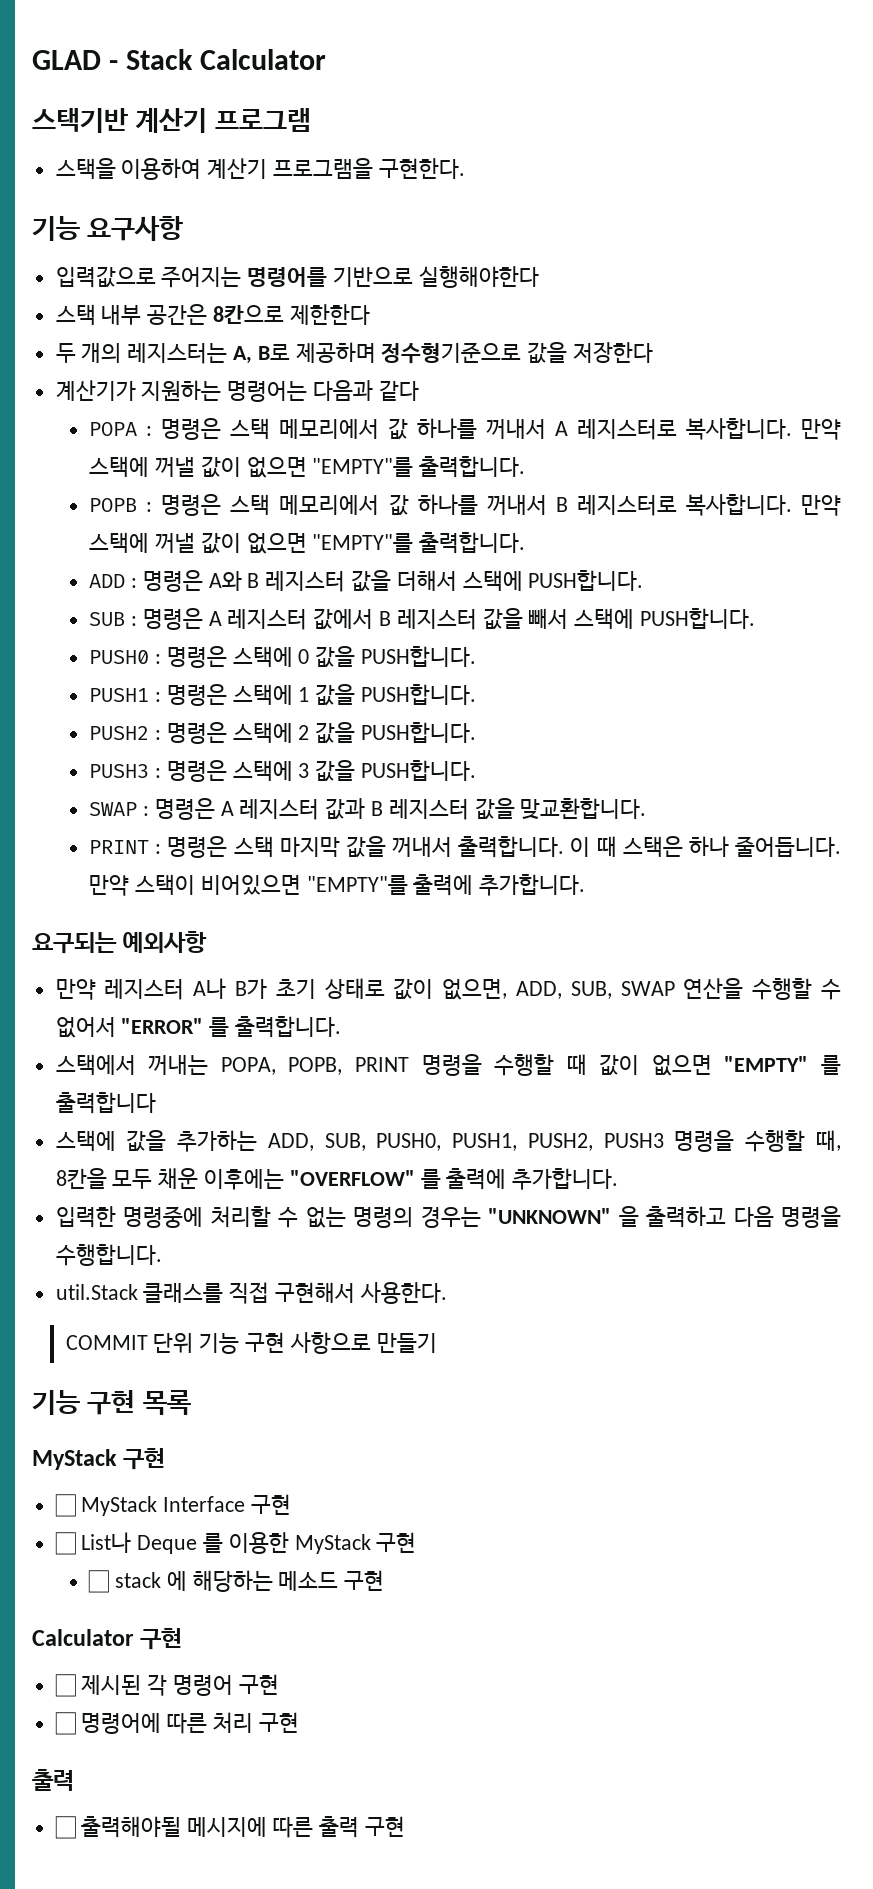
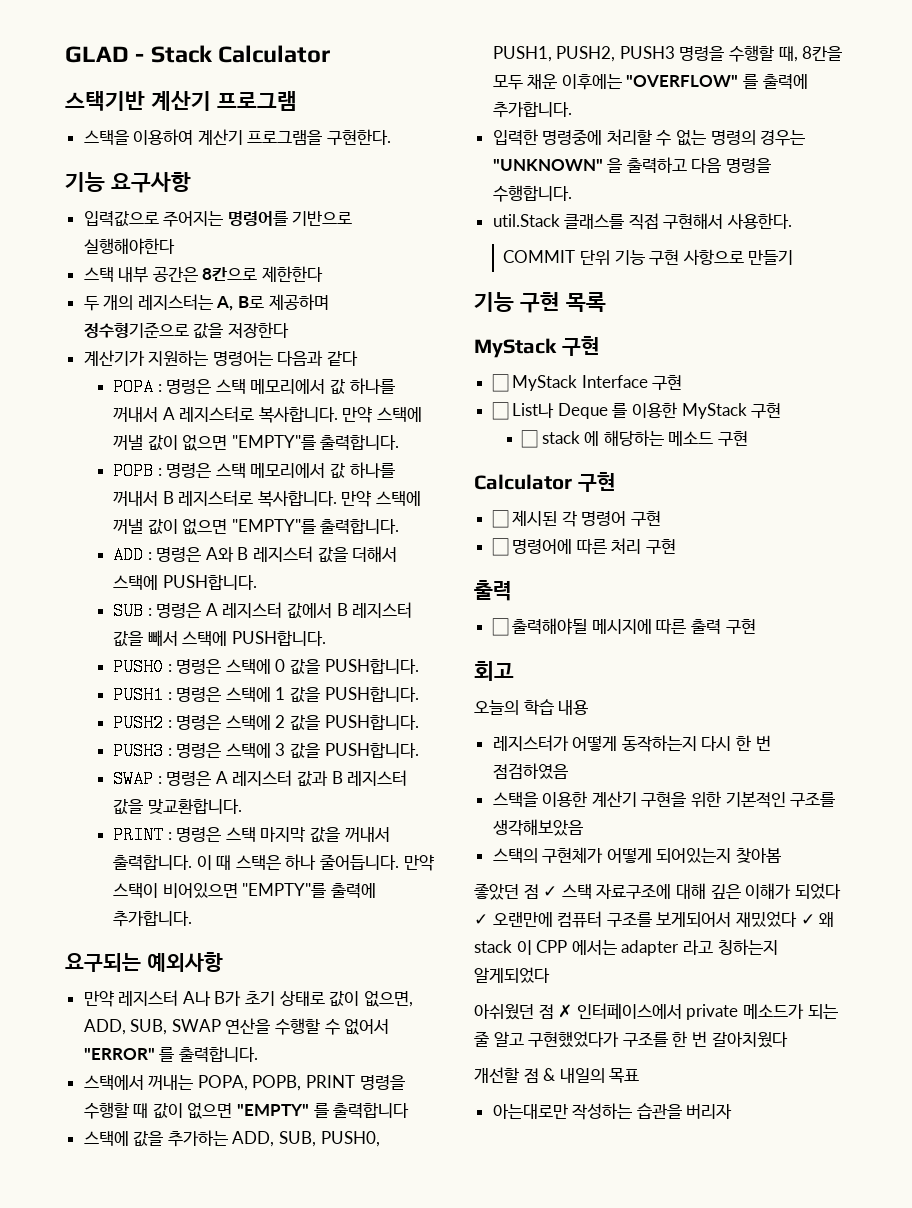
(405, 1826) none -> [474,661,514,681] [474,699,589,715] [492,735,771,752] [492,763,568,779] [492,791,836,808] [492,819,583,836] [492,847,782,863] [474,883,841,900] [474,911,835,928] [474,939,778,956] [474,967,550,983] [474,1003,838,1020] [474,1031,788,1048] [474,1067,640,1083] [492,1103,733,1120] // 회고 // 오늘의 학습 내용 // 레지스터가 어떻게 동작하는지 다시 한 번 점검하였음 // 스택을 이용한 계산기 구현을 위한 기본적인 구조를 생각해보았음 // 스택의 구현체가 어떻게 되어있는지 찾아봄 // 좋았던 점 ✓ 스택 자료구조에 대해 깊은 이해가 되었다 ✓ 오랜만에 컴퓨터 구조를 보게되어서 재밌었다 ✓ 왜 stack 이 CPP 에서는 adapter 라고 칭하는지 알게되었다 // 아쉬웠던 점 ✗ 인터페이스에서 private 메소드가 되는 줄 알고 구현했었다가 구조를 한 번 갈아치웠다 // 개선할 점 & 내일의 목표 // 아는대로만 작성하는 습관을 버리자

